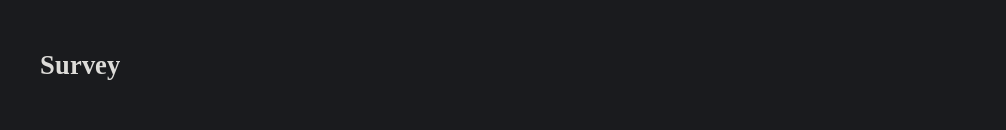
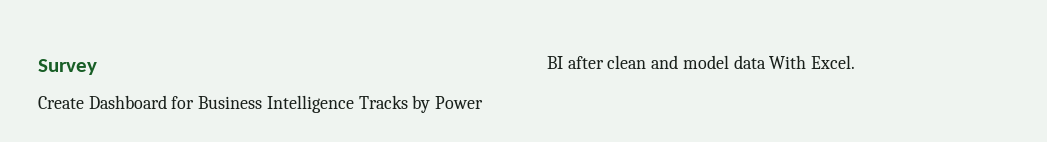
(120, 68) none -> [38,95,484,113] [547,55,856,69] // Create Dashboard for Business Intelligence Tracks by Power BI after clean and model data With Excel.

